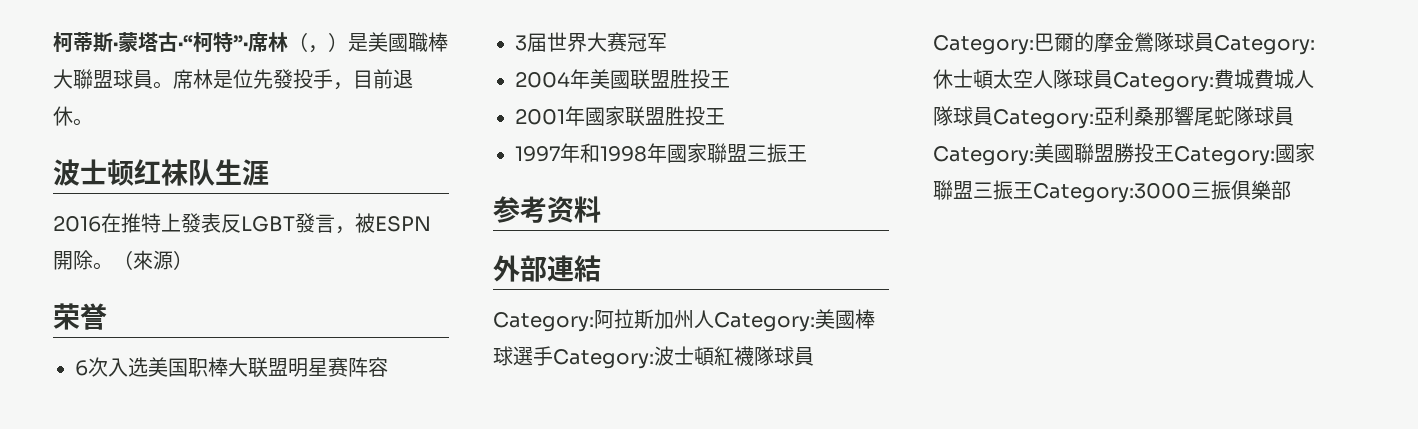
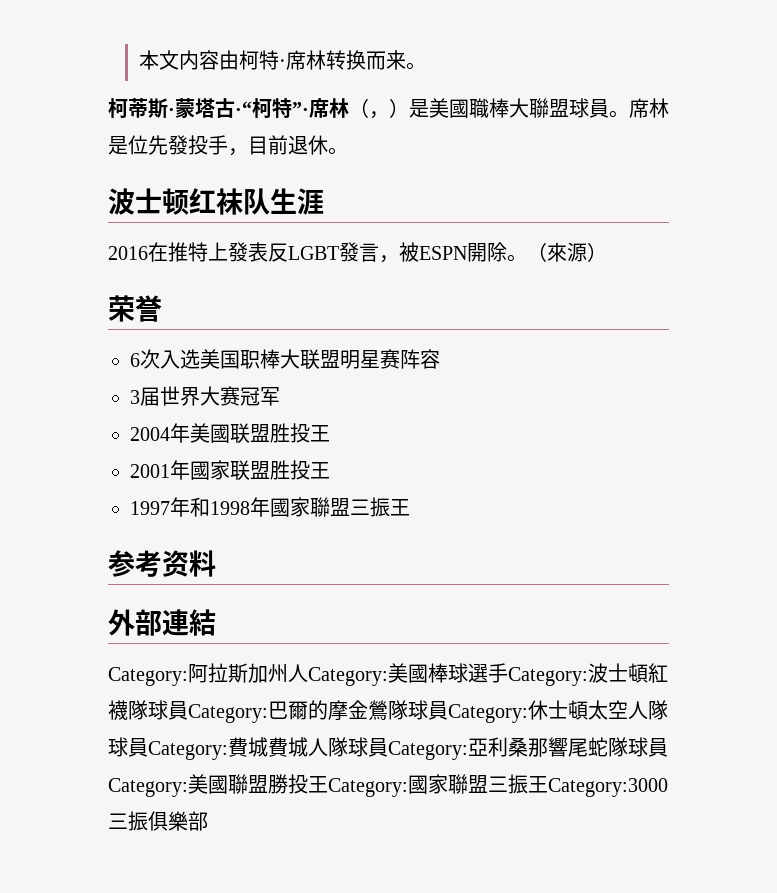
(53, 42) none -> [139,50,427,70] 本文内容由柯特·席林转换而来。 //

